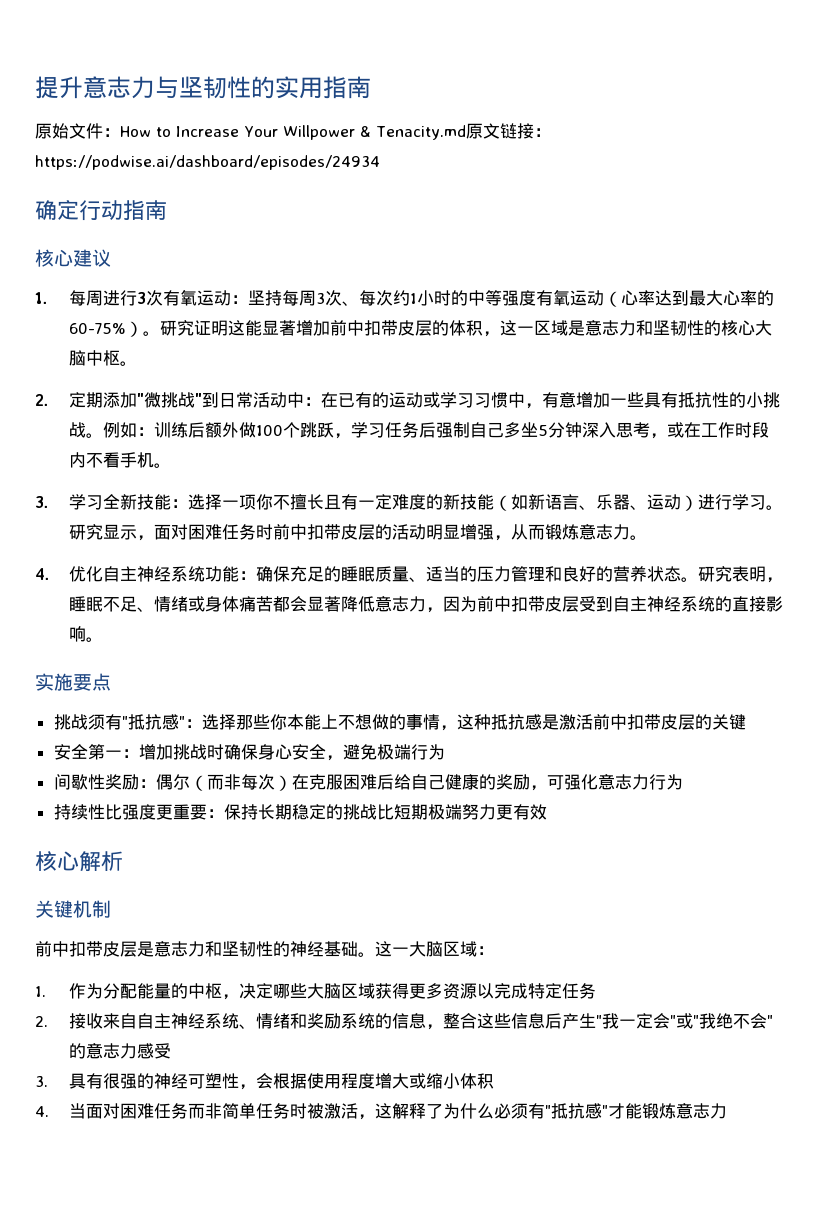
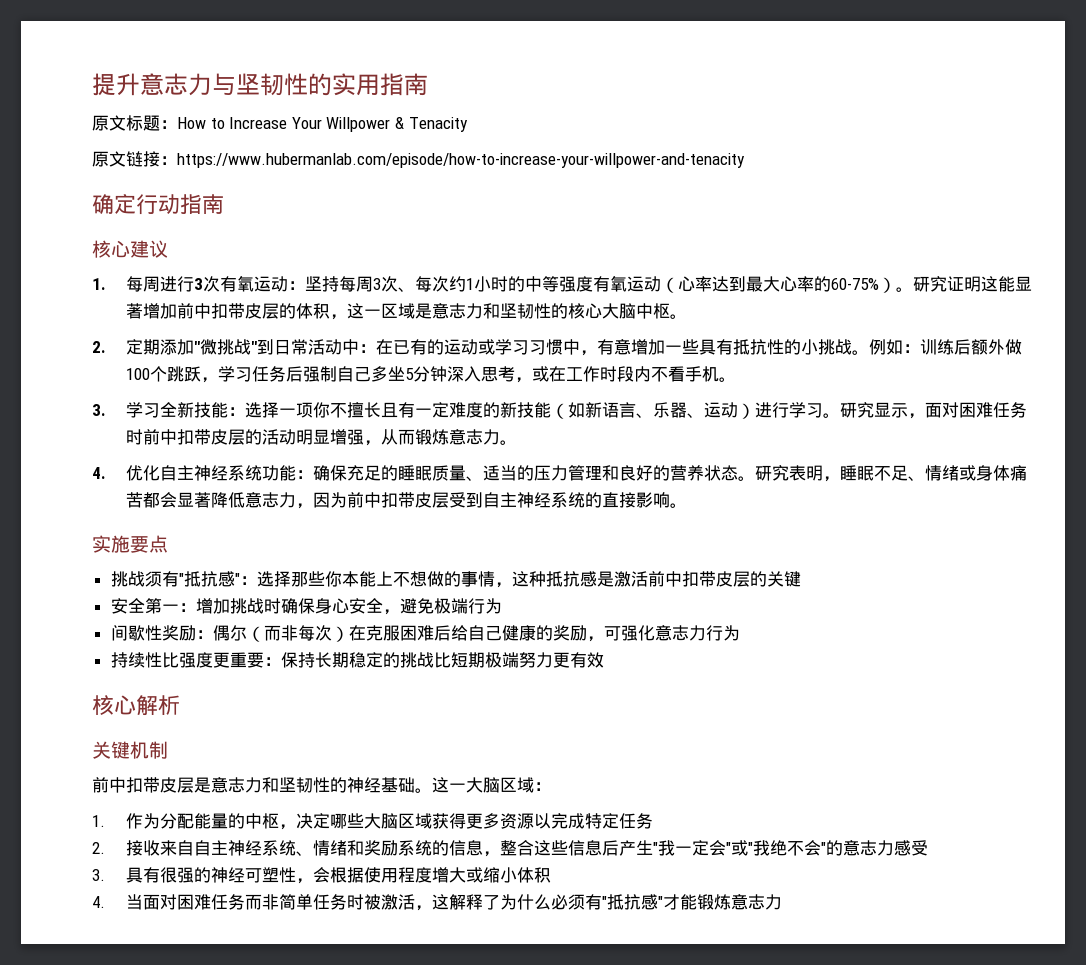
[52,123,103,139] 始文件 -> [109,115,160,131] 文标题
[375,125,466,140] Tenacity.md -> [408,117,468,132] Tenacity //
[35,155,380,170] https://podwise.ai/dashboard/episodes/24934 -> [177,153,745,168] https://www.hubermanlab.com/episode/how-to-increase-your-willpower-and-tenacity

